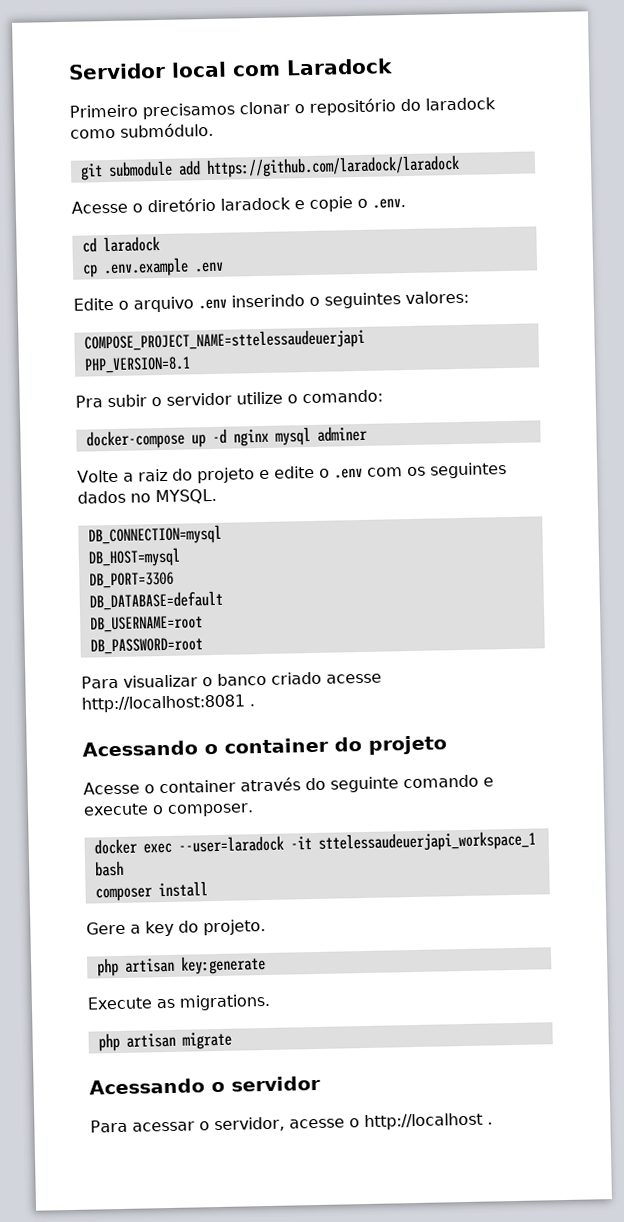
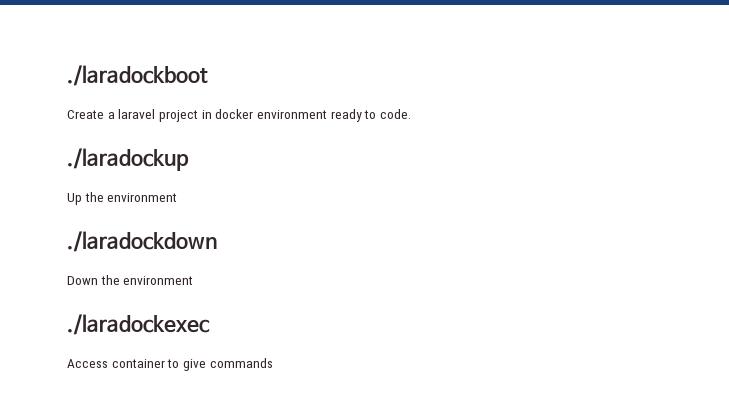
[68,58,393,80] [69,97,496,120] [70,122,214,139] [79,154,460,181] [71,196,406,214] [81,236,160,253] [81,257,224,278] [73,290,469,313] [83,328,365,353] [83,356,191,374] [75,389,383,408] [85,425,368,450] [77,462,507,484] [77,488,217,505] [87,524,222,546] [87,547,181,568] [88,571,174,589] [88,590,223,611] [89,615,203,633] [89,637,203,655] [81,671,382,689] [81,694,255,713] [82,735,447,757] [83,774,494,795] [83,803,254,817] [93,830,536,855] [94,860,124,877] [94,881,208,902] [86,919,266,937] [95,955,266,977] [87,993,271,1011] [97,1031,232,1052] [89,1075,321,1095] [90,1112,493,1133] Servidor local com Laradock // Primeiro precisamos clonar o repositório do laradock como submódulo. // git submodule add https://github.com/laradock/laradock // Acesse o diretório laradock e copie o .env. // cd laradock // cp .env.example .env // Edite o arquivo .env inserindo o seguintes valores: // COMPOSE_PROJECT_NAME=sttelessaudeuerjapi // PHP_VERSION=8.1 // Pra subir o servidor utilize o comando: // docker-compose up -d nginx mysql adminer // Volte a raiz do projeto e edite o .env com os seguintes dados no MYSQL. // DB_CONNECTION=mysql // DB_HOST=mysql // DB_PORT=3306 // DB_DATABASE=default // DB_USERNAME=root // DB_PASSWORD=root // Para visualizar o banco criado acesse http://localhost:8081 . // Acessando o container do projeto // Acesse o container através do seguinte comando e execute o composer. // docker exec --user=laradock -it sttelessaudeuerjapi_workspace_1 bash // composer install // Gere a key do projeto. // php artisan key:generate // Execute as migrations. // php artisan migrate // Acessando o servidor // Para acessar o servidor, acesse o http://localhost . -> [67,65,208,86] [67,109,411,122] [67,148,189,171] [67,192,178,205] [67,231,217,252] [67,275,194,285] [67,314,210,335] [67,358,273,371] ./laradockboot // Create a laravel project in docker environment ready to code. // ./laradockup // Up the environment // ./laradockdown // Down the environment // ./laradockexec // Access container to give commands

